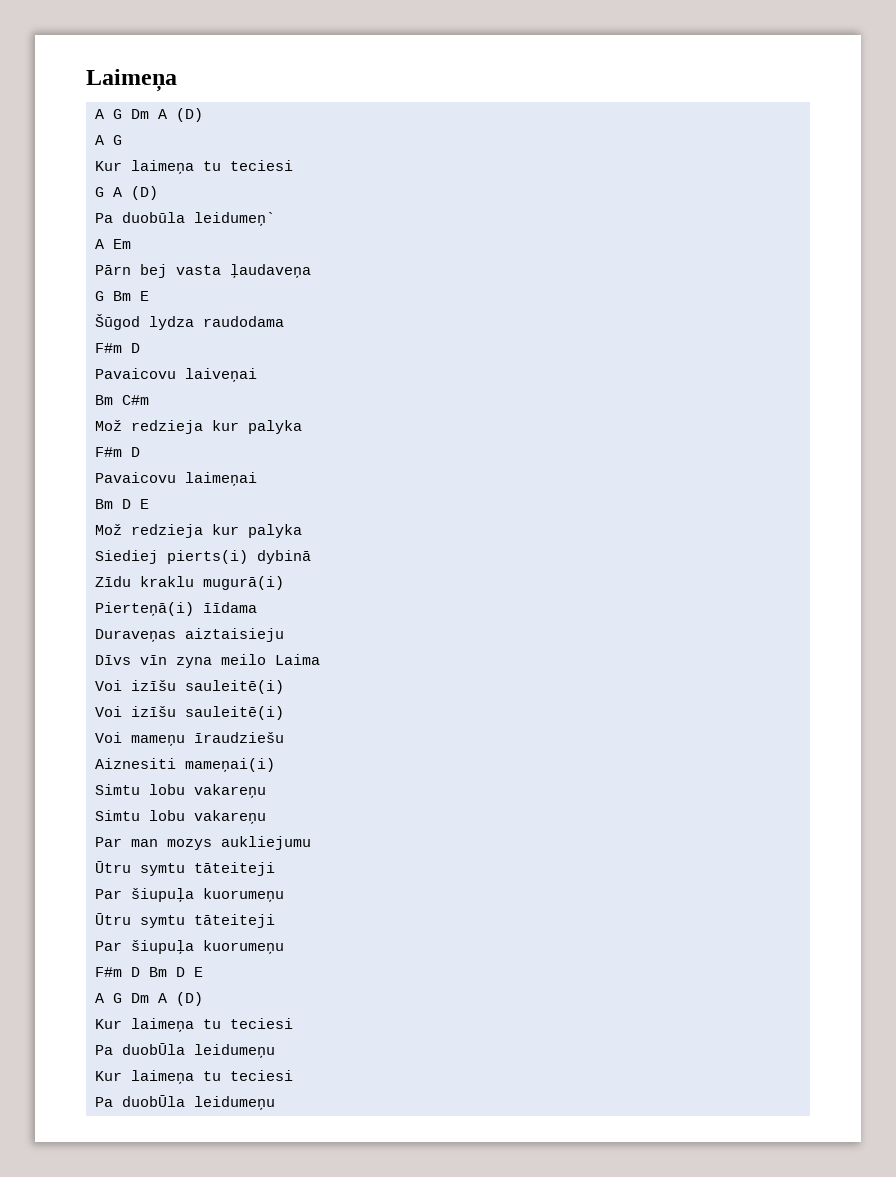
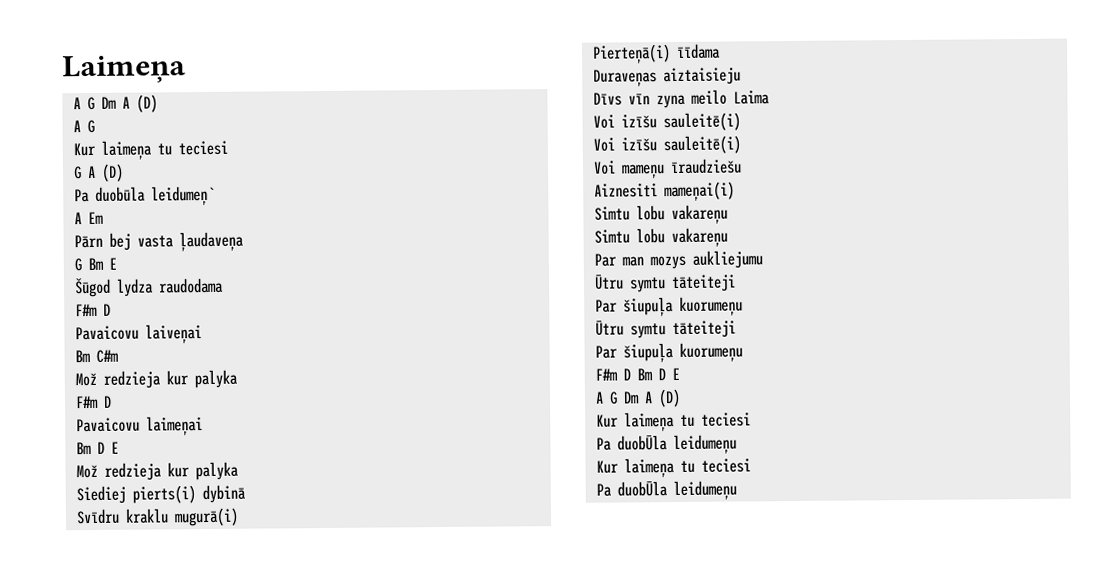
[94,576,131,587] Zīdu -> [75,508,120,525] Svīdru

